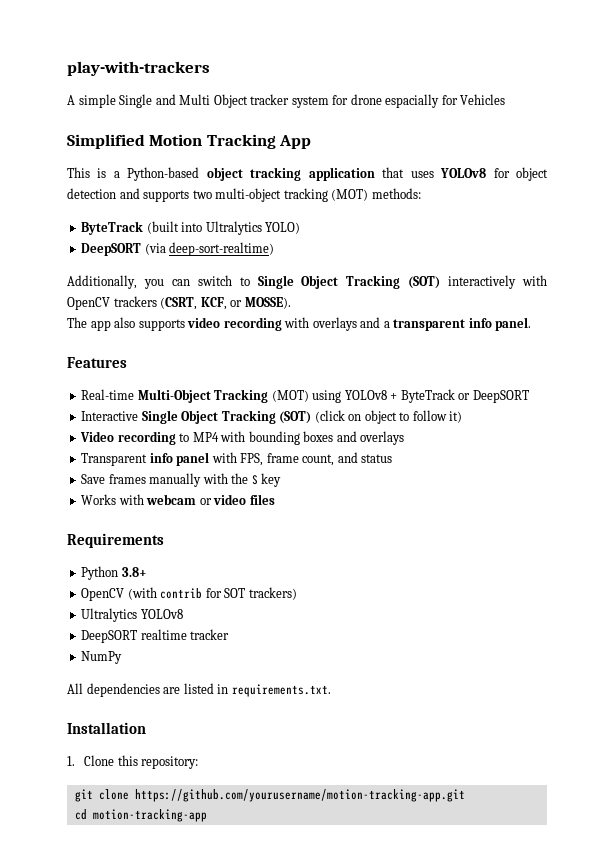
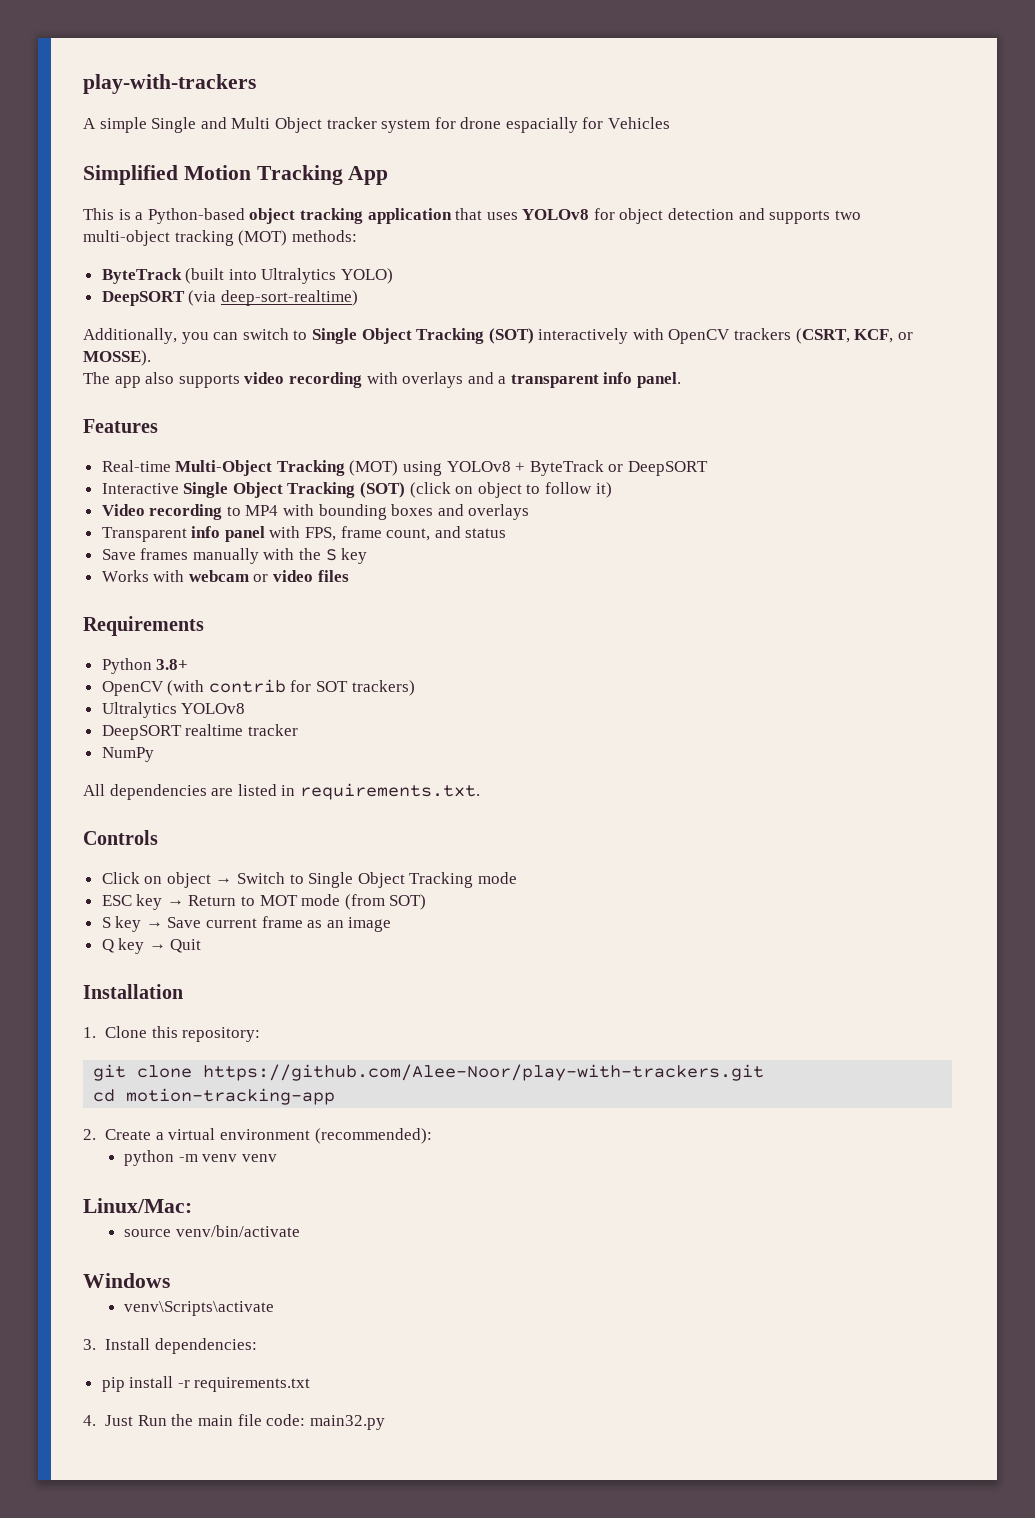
(331, 690) none -> [83,830,158,845] [101,872,518,888] [101,894,427,910] [101,916,392,932] [101,938,202,954] // Controls // Click on object → Switch to Single Object Tracking mode // ESC key → Return to MOT mode (from SOT) // S key → Save current frame as an image // Q key → Quit
[134,789,465,802] https://github.com/yourusername/motion-tracking-app.git -> [203,1064,765,1081] https://github.com/Alee-Noor/play-with-trackers.git
(207, 815) none -> [83,1128,432,1144] [123,1150,277,1166] [83,1198,192,1213] [123,1225,300,1237] [83,1273,170,1288] [123,1301,274,1316] [83,1338,257,1354] [101,1376,311,1392] [83,1414,385,1430] // 2. Create a virtual environment (recommended): // python -m venv venv // Linux/Mac: // source venv/bin/activate // Windows // venv\Scripts\activate // 3. Install dependencies: // pip install -r requirements.txt // 4. Just Run the main file code: main32.py

